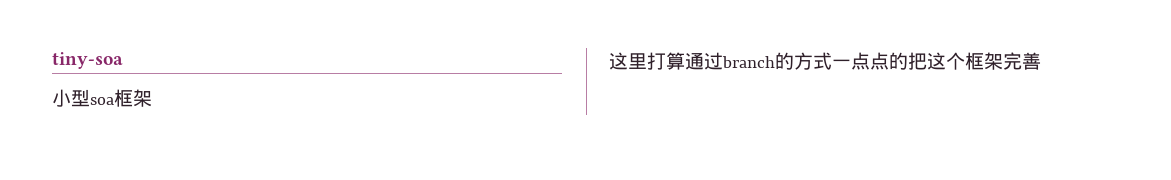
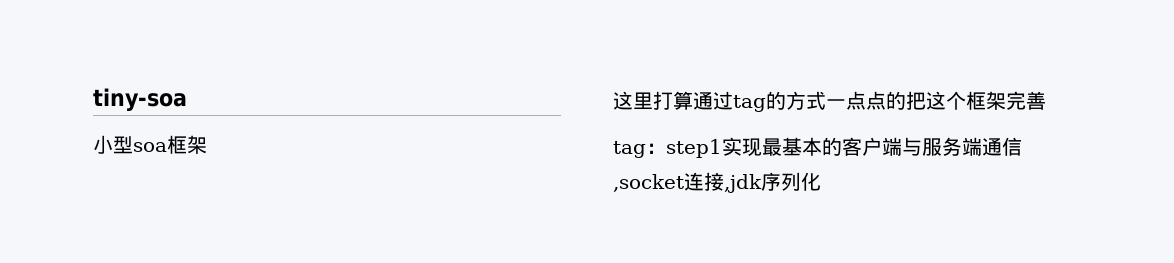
[722,56,775,68] branch -> [733,95,766,112] tag
(1041, 61) none -> [613,137,1022,158] [613,172,821,193] // tag：step1实现最基本的客户端与服务端通信,socket连接,jdk序列化

